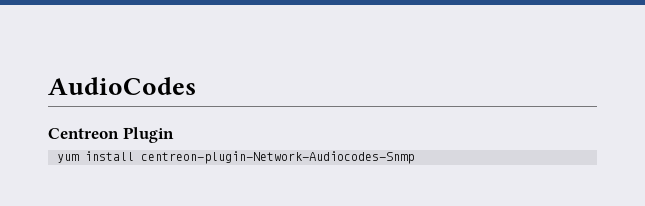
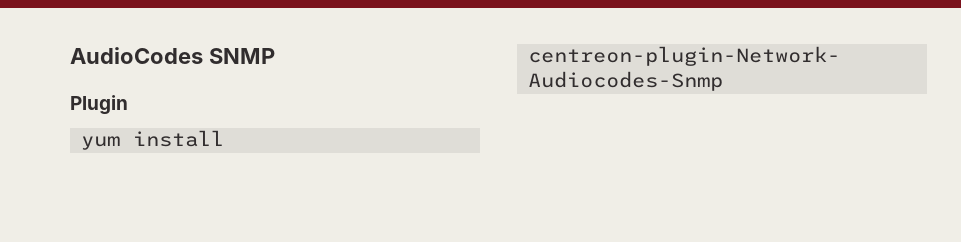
[48,128,119,139] // Centreon -> [208,48,275,64] SNMP //

